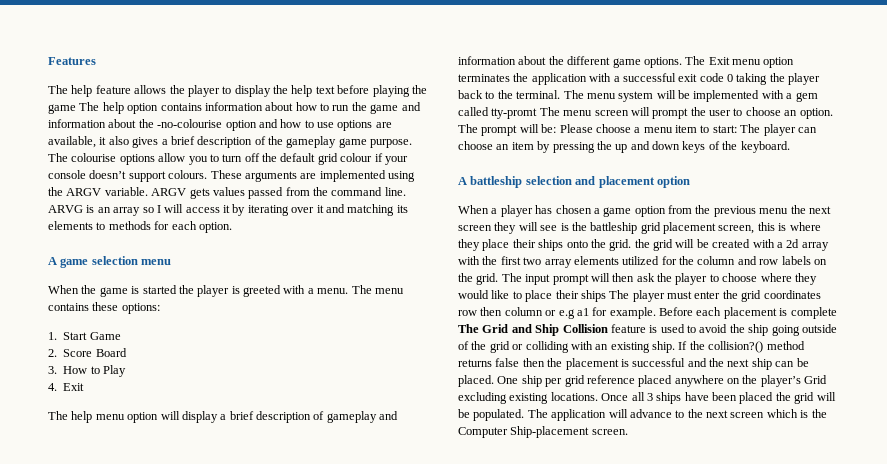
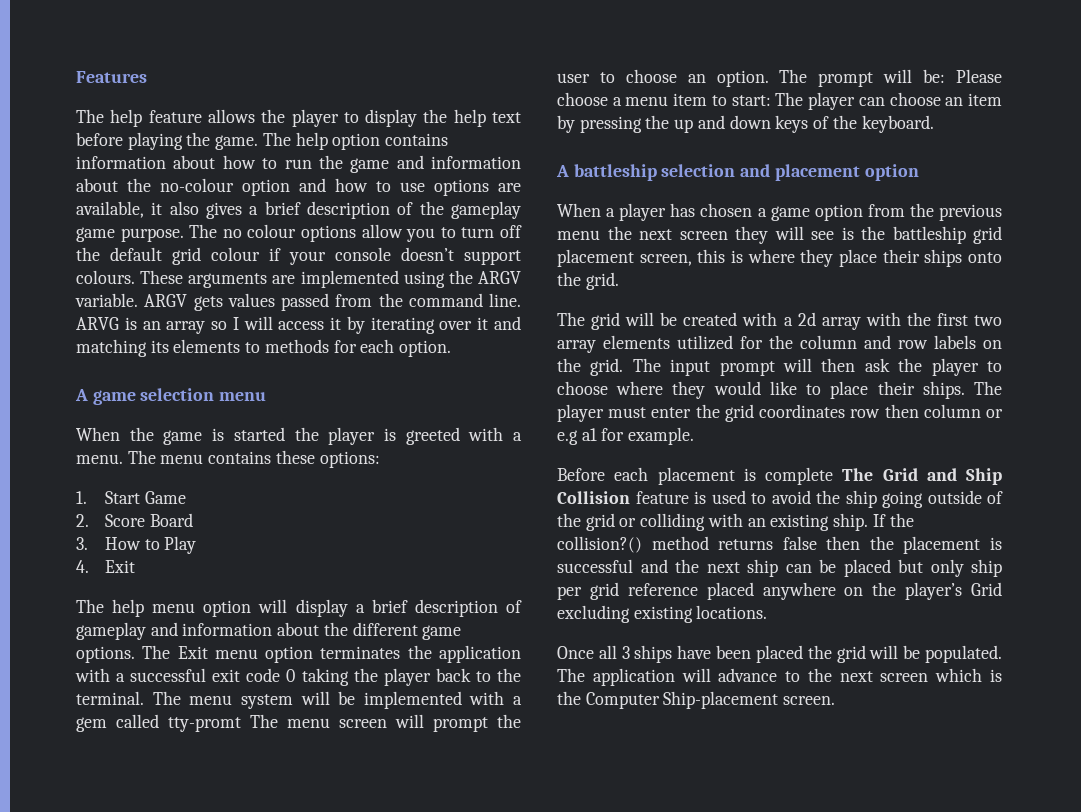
[48,104,76,114] game -> [215,135,259,150] game.
[157,119,223,128] -no-colourise -> [160,178,234,192] no-colour
[71,153,117,162] colourise -> [222,224,297,238] no colour
[634,239,650,248] the -> [557,312,585,326] // The
[580,290,606,302] ships -> [922,381,965,399] ships.
(656, 313) none -> (695, 436) //
[458,375,519,387] placed. One -> [843,559,964,577] placed but only
(598, 396) none -> (768, 612) //

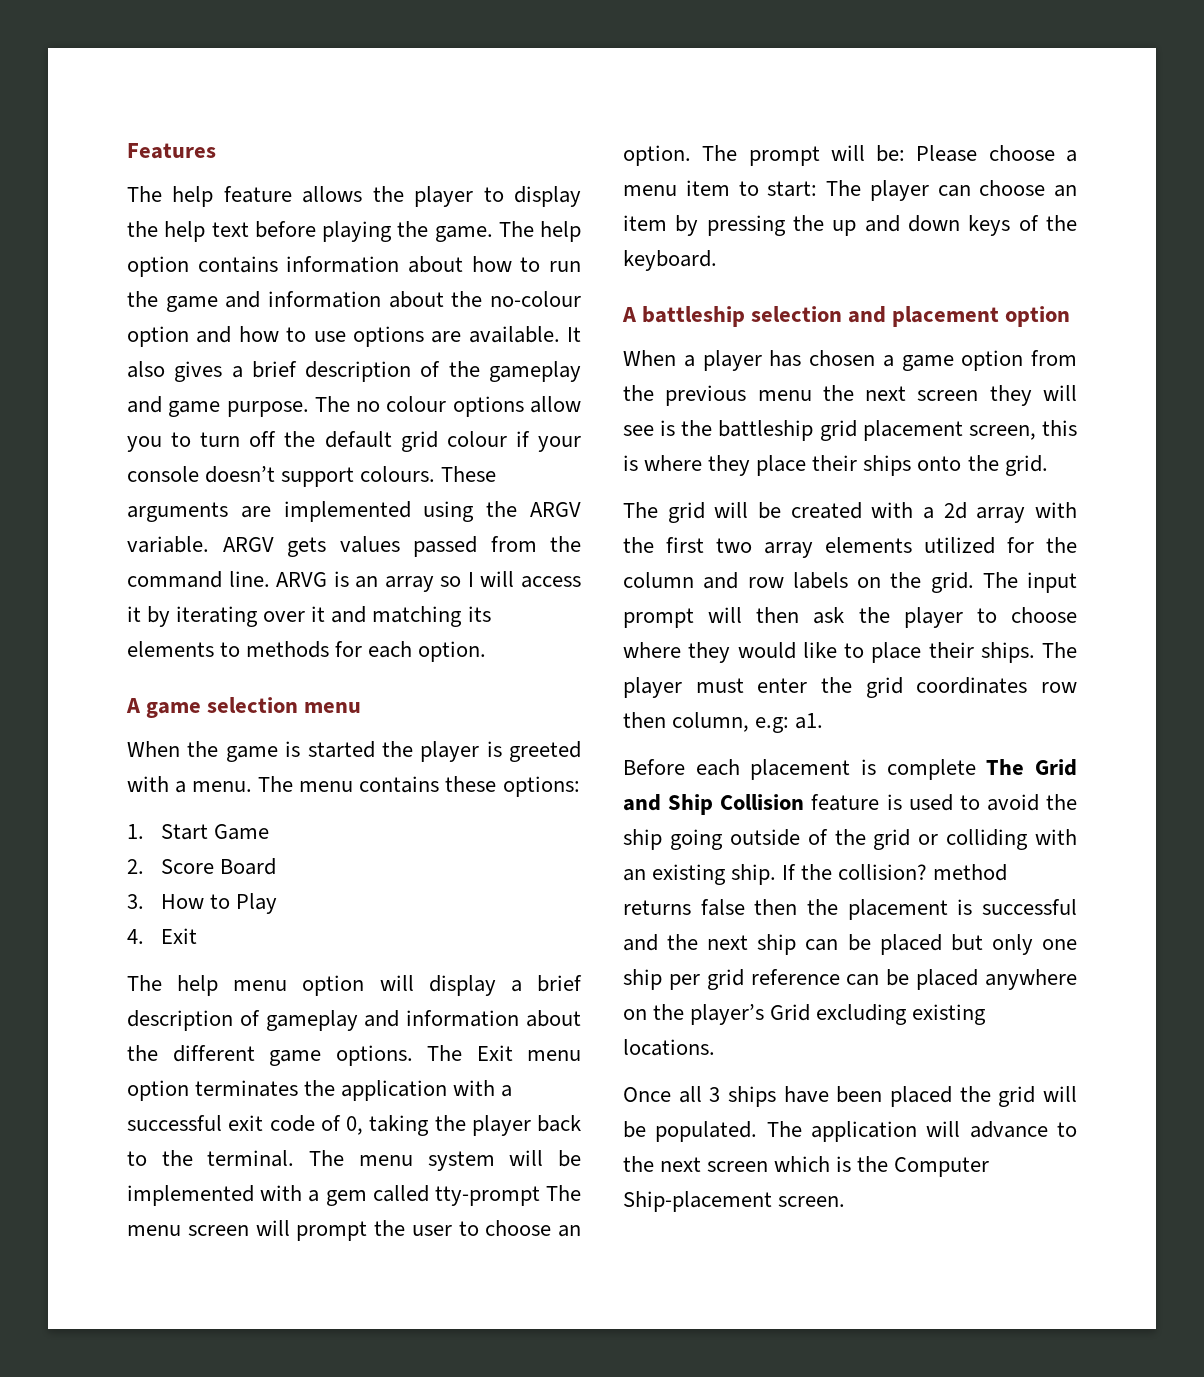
[76,201,163,218] available, it -> [468,326,581,343] available. It
(521, 210) none -> [127,396,162,413] and
[286,669,296,682] 0 -> [320,1115,363,1135] of 0,
[168,717,241,732] tty-promt -> [434,1186,540,1206] tty-prompt
[923,404,1003,418] [557,427,695,445] column or e.g a1 for example. -> [672,712,824,733] column, e.g: a1.
[557,536,642,553] collision?() -> [838,864,928,880] collision?
(964, 568) none -> [1042,939,1077,950] one
(698, 589) none -> [846,969,910,986] can be

